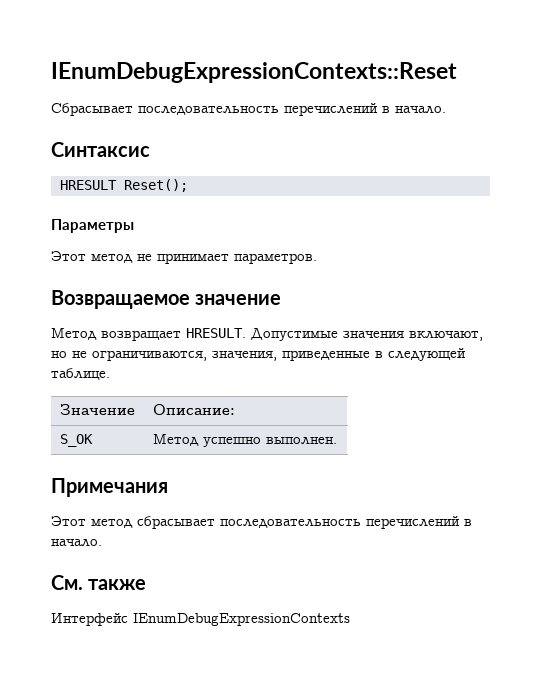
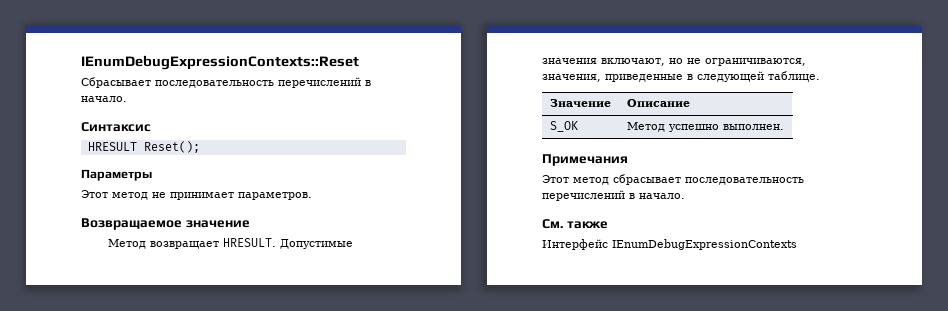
[152,404,235,415] Описание: -> [626,99,690,107] Описание

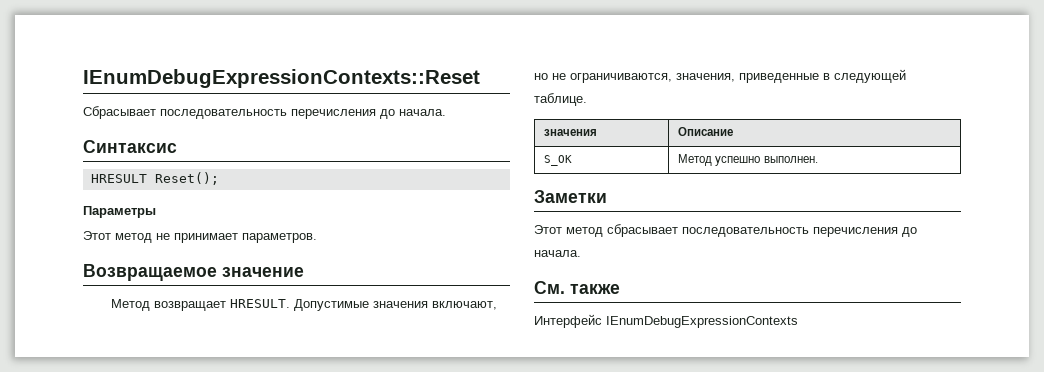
[278,77,371,88] [81,96,127,102] перечислений в начало. -> [291,109,446,119] перечисления до начала.
[549,99,611,107] Значение -> [544,129,598,136] значения
[542,154,628,166] Примечания -> [534,190,607,203] Заметки
[542,190,685,201] перечислений в начало. -> [813,227,917,237] [534,250,581,257] перечисления до начала.

